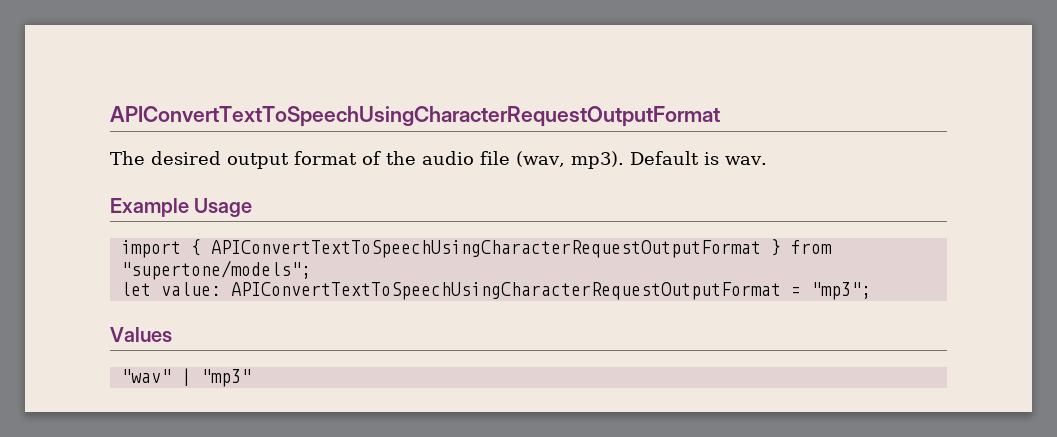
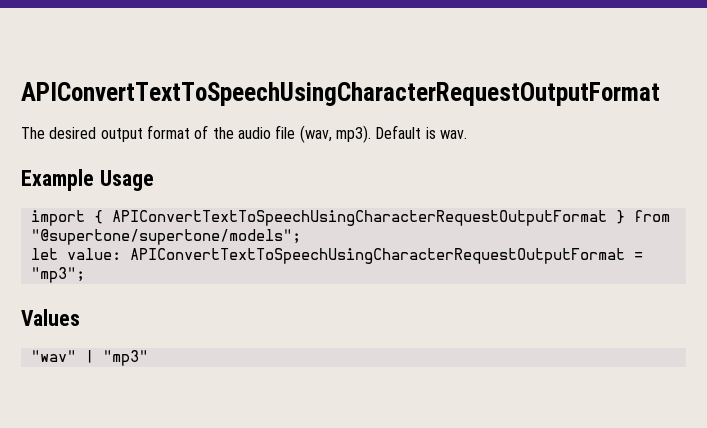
[120,260,311,280] "supertone/models"; -> [30,229,301,245] "@supertone/supertone/models";

